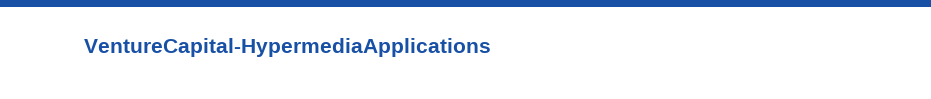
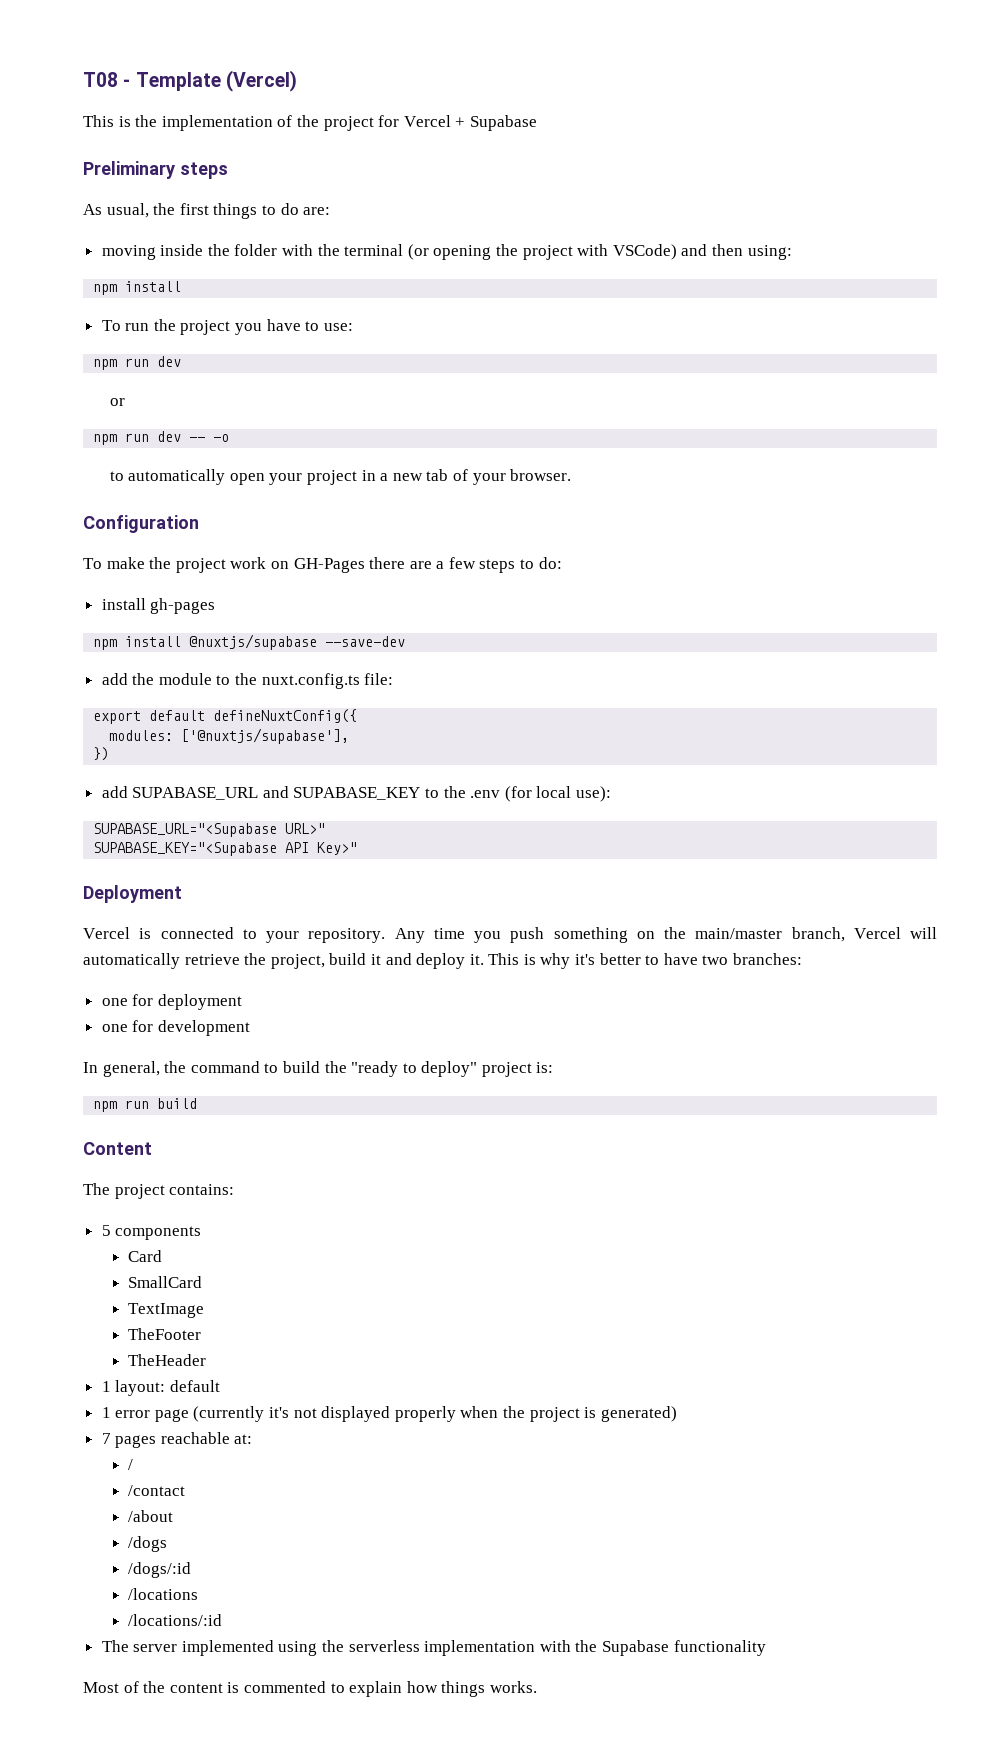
[84,38,491,57] VentureCapital-HypermediaApplications -> [83,70,297,92] [83,115,537,131] [83,161,228,179] [83,203,331,219] [101,244,792,260] [93,281,182,295] [101,319,353,335] [93,356,182,370] [109,398,125,406] [93,431,230,445] [109,469,572,485] [83,515,199,533] [83,557,562,573] [101,598,216,614] [93,634,406,650] [101,673,394,689] [93,709,358,724] [109,728,350,744] [93,747,110,761] [101,786,612,802] [93,823,326,837] [93,842,358,856] [83,885,182,903] [83,927,937,943] [83,953,803,969] [101,994,242,1010] [101,1020,250,1036] [83,1061,554,1077] [93,1098,198,1112] [83,1142,152,1155] [83,1183,235,1199] [101,1225,202,1240] [128,1250,163,1262] [128,1276,203,1288] [128,1303,205,1318] [128,1328,202,1340] [128,1354,207,1366] [101,1380,220,1396] [101,1406,677,1422] [101,1432,253,1448] [128,1459,134,1470] [128,1485,186,1496] [128,1510,174,1522] [128,1536,168,1552] [128,1562,192,1578] [128,1588,199,1600] [128,1614,223,1626] [101,1640,766,1656] [83,1681,537,1697] T08 - Template (Vercel) // This is the implementation of the project for Vercel + Supabase // Preliminary steps // As usual, the first things to do are: // moving inside the folder with the terminal (or opening the project with VSCode) and then using: // npm install // To run the project you have to use: // npm run dev // or // npm run dev -- -o // to automatically open your project in a new tab of your browser. // Configuration // To make the project work on GH-Pages there are a few steps to do: // install gh-pages // npm install @nuxtjs/supabase --save-dev // add the module to the nuxt.config.ts file: // export default defineNuxtConfig({ // modules: ['@nuxtjs/supabase'], // }) // add SUPABASE_URL and SUPABASE_KEY to the .env (for local use): // SUPABASE_URL="<Supabase URL>" // SUPABASE_KEY="<Supabase API Key>" // Deployment // Vercel is connected to your repository. Any time you push something on the main/master branch, Vercel will automatically retrieve the project, build it and deploy it. This is why it's better to have two branches: // one for deployment // one for development // In general, the command to build the "ready to deploy" project is: // npm run build // Content // The project contains: // 5 components // Card // SmallCard // TextImage // TheFooter // TheHeader // 1 layout: default // 1 error page (currently it's not displayed properly when the project is generated) // 7 pages reachable at: // / // /contact // /about // /dogs // /dogs/:id // /locations // /locations/:id // The server implemented using the serverless implementation with the Supabase functionality // Most of the content is commented to explain how things works.

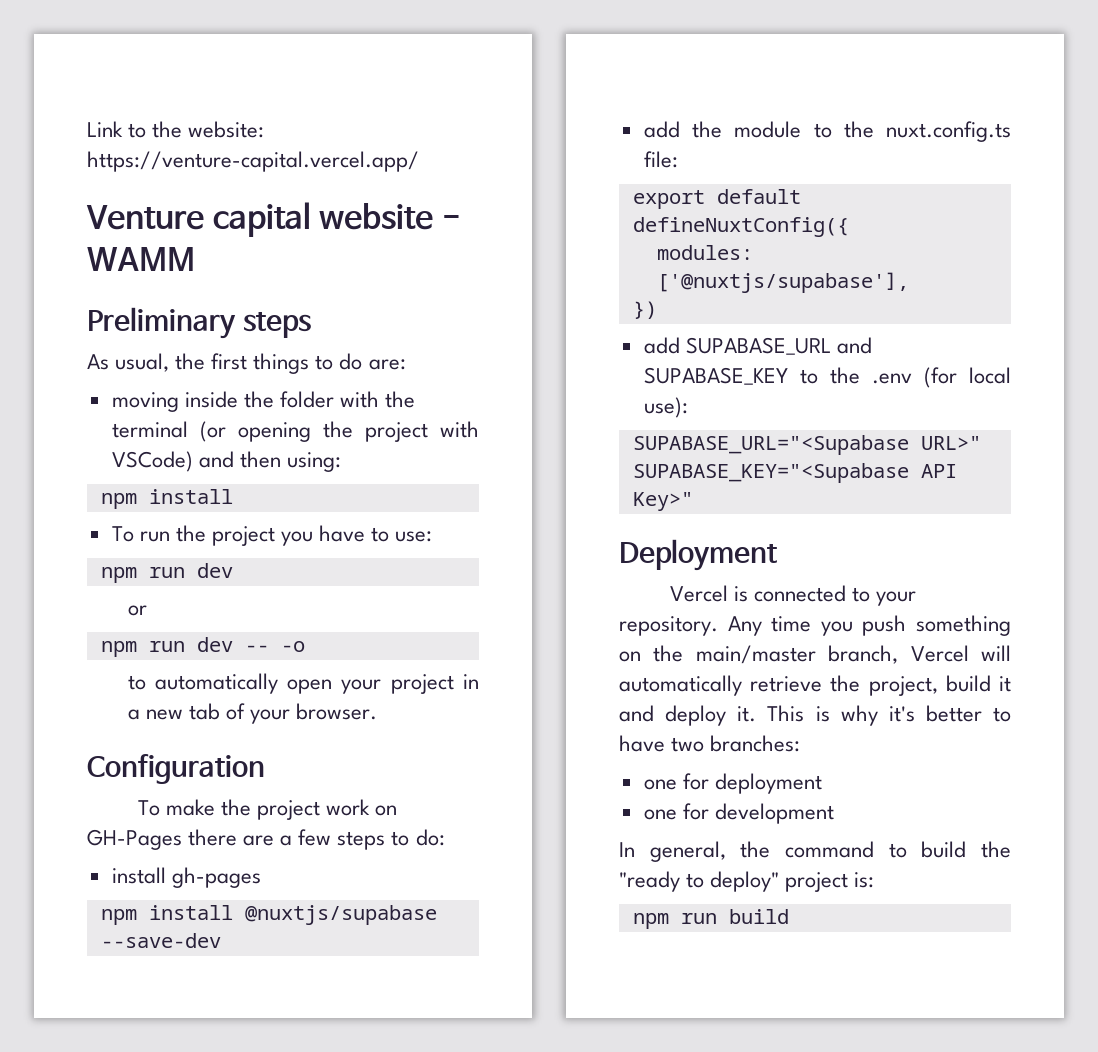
[83,70,297,92] [83,115,537,131] T08 - Template (Vercel) // This is the implementation of the project for Vercel + Supabase -> [87,121,265,138] [87,151,419,172] [86,202,461,237] [87,247,195,271] Link to the website: https://venture-capital.vercel.app/ // Venture capital website - WAMM
[83,1142,152,1155] [83,1183,235,1199] [101,1225,202,1240] [128,1250,163,1262] [128,1276,203,1288] [128,1303,205,1318] [128,1328,202,1340] [128,1354,207,1366] [101,1380,220,1396] [101,1406,677,1422] [101,1432,253,1448] [128,1459,134,1470] [128,1485,186,1496] [128,1510,174,1522] [128,1536,168,1552] [128,1562,192,1578] [128,1588,199,1600] [128,1614,223,1626] [101,1640,766,1656] [83,1681,537,1697] // Content // The project contains: // 5 components // Card // SmallCard // TextImage // TheFooter // TheHeader // 1 layout: default // 1 error page (currently it's not displayed properly when the project is generated) // 7 pages reachable at: // / // /contact // /about // /dogs // /dogs/:id // /locations // /locations/:id // The server implemented using the serverless implementation with the Supabase functionality // Most of the content is commented to explain how things works. -> (789, 916) none

